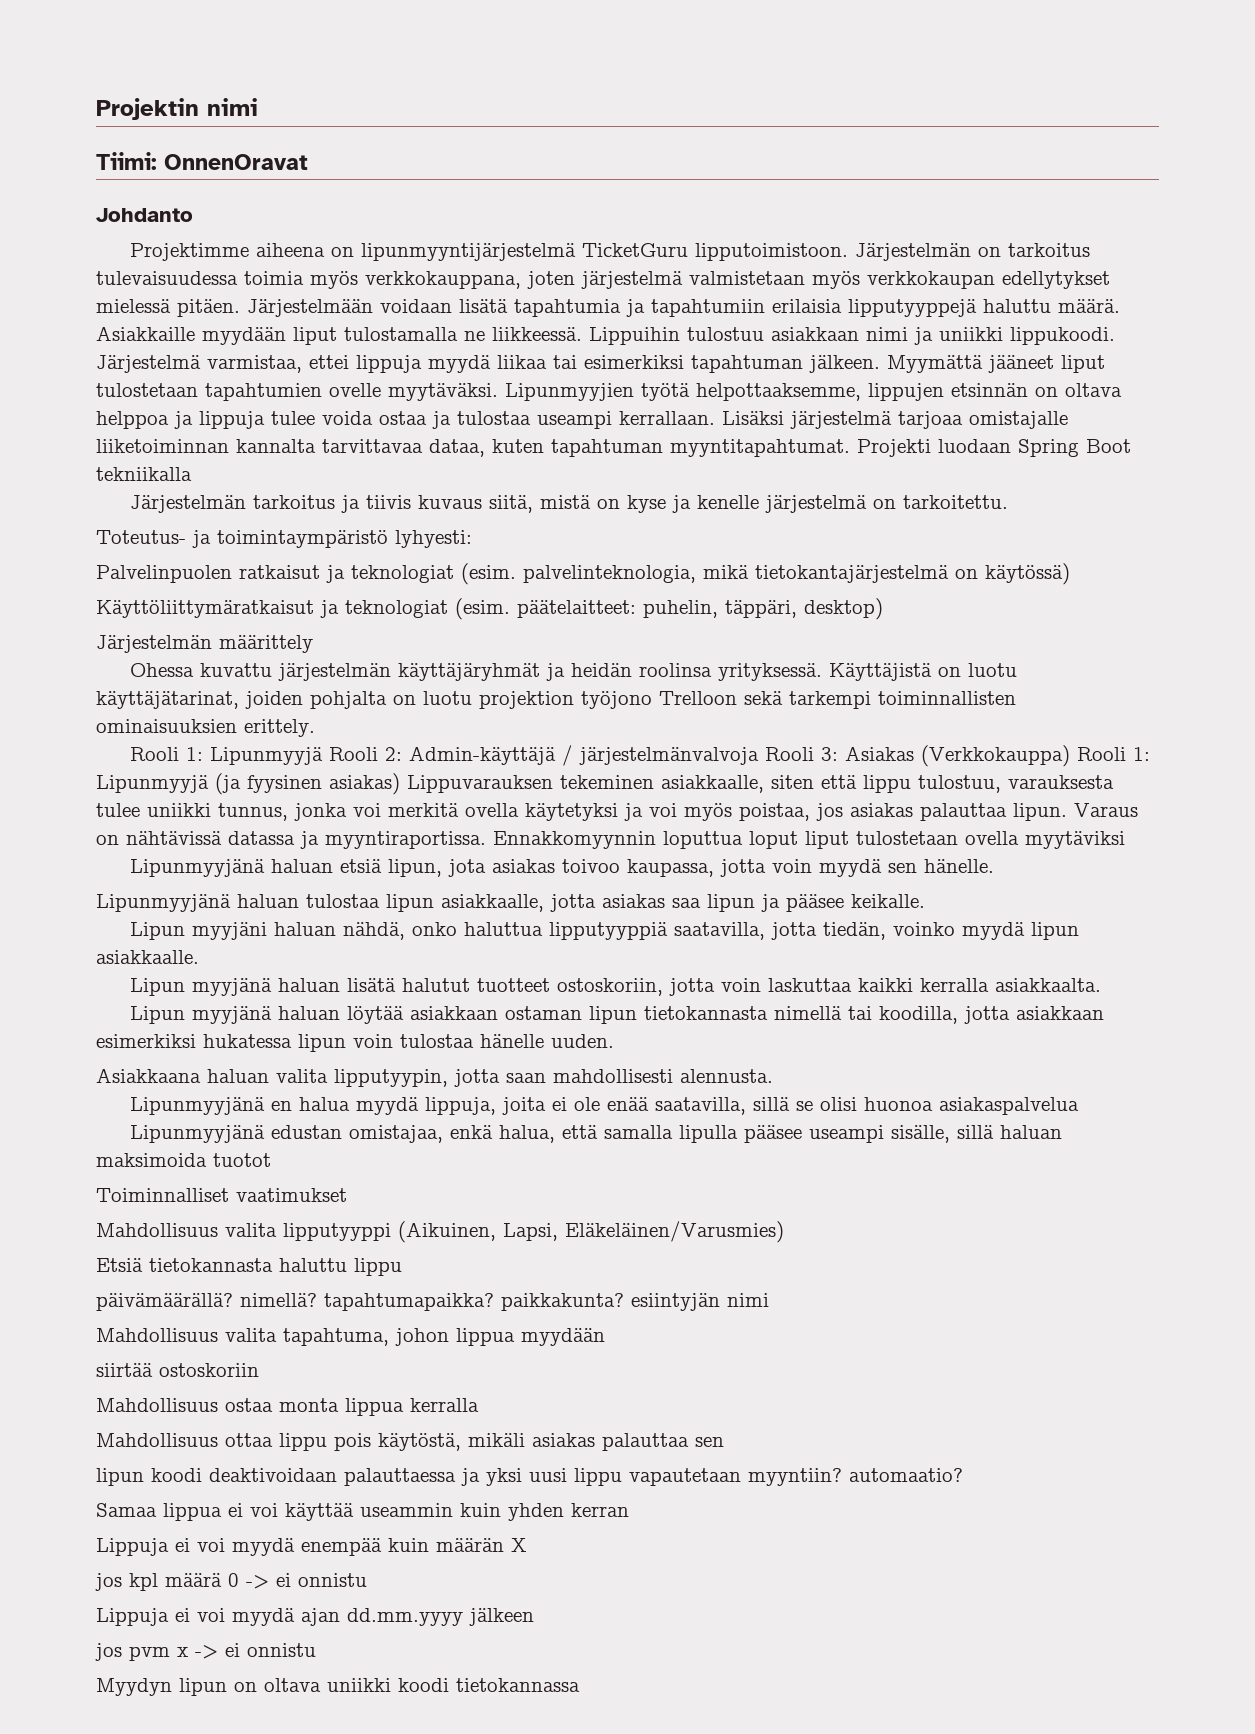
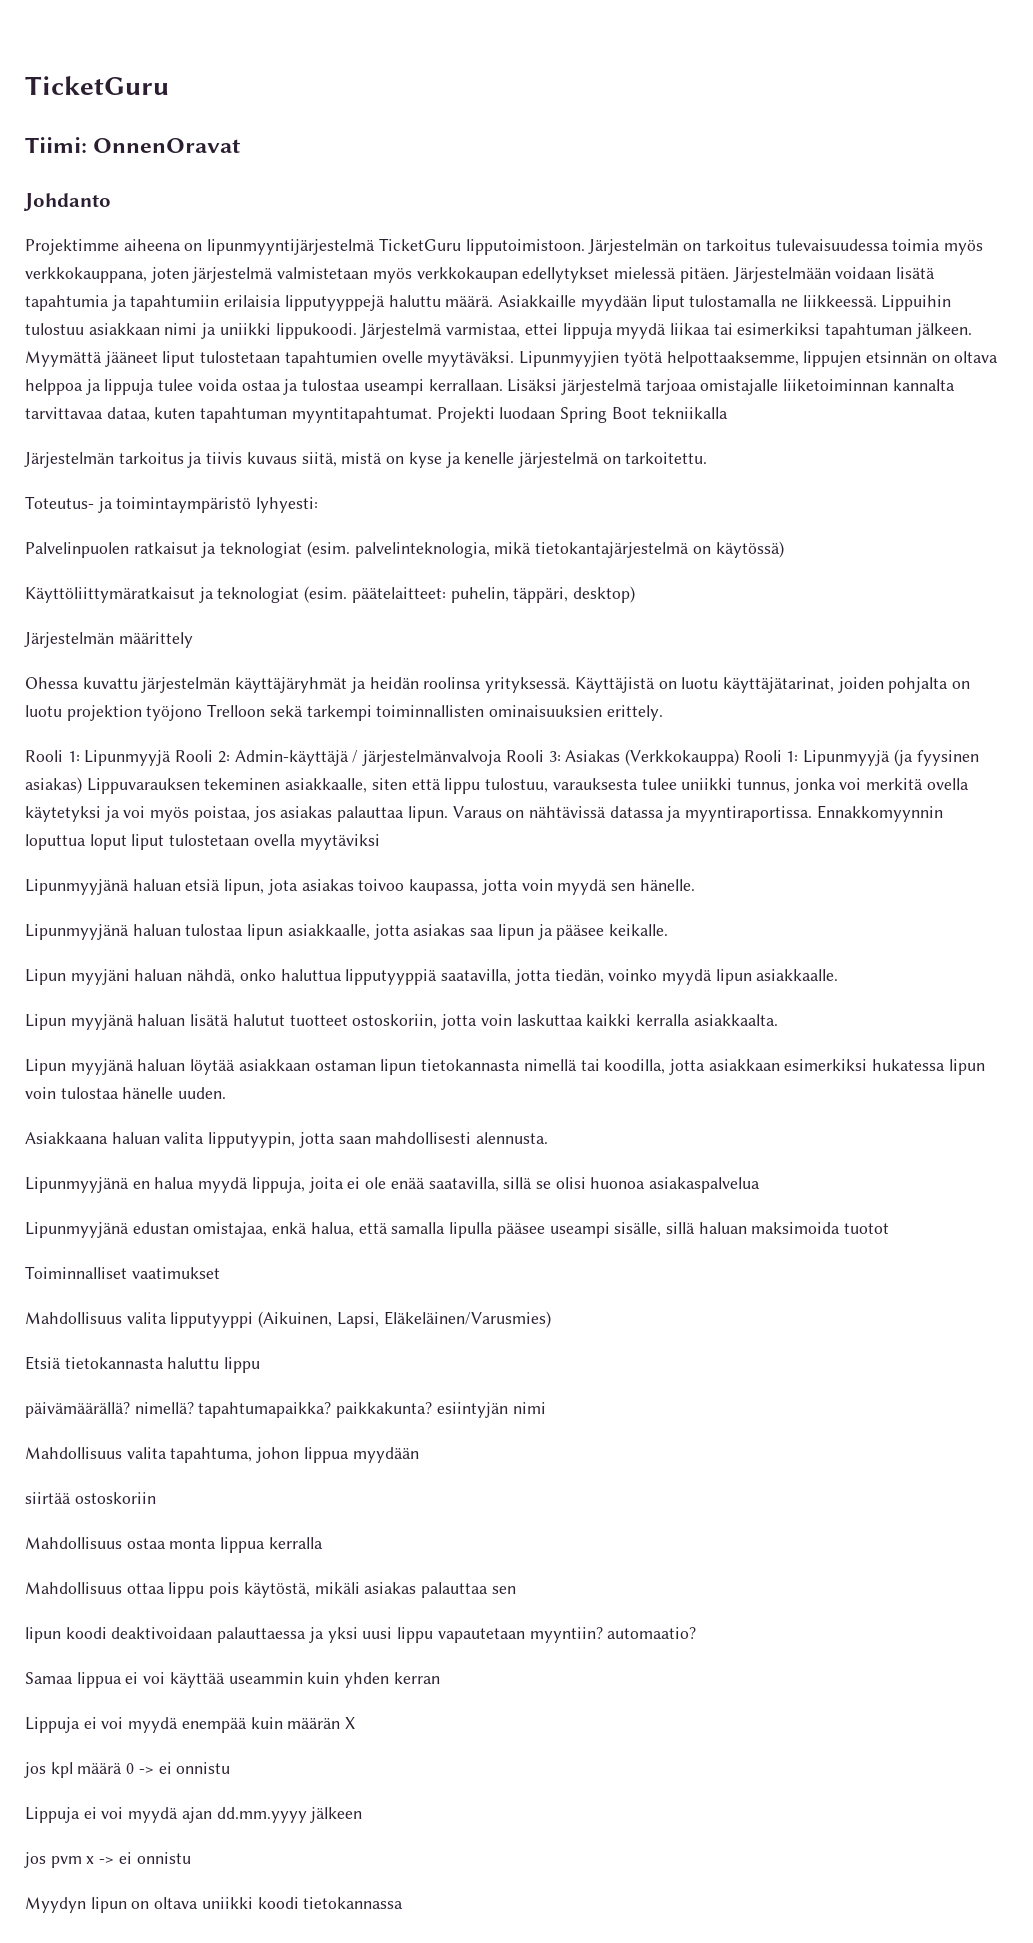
[96,98,258,120] Projektin nimi -> [25,76,169,95] TicketGuru

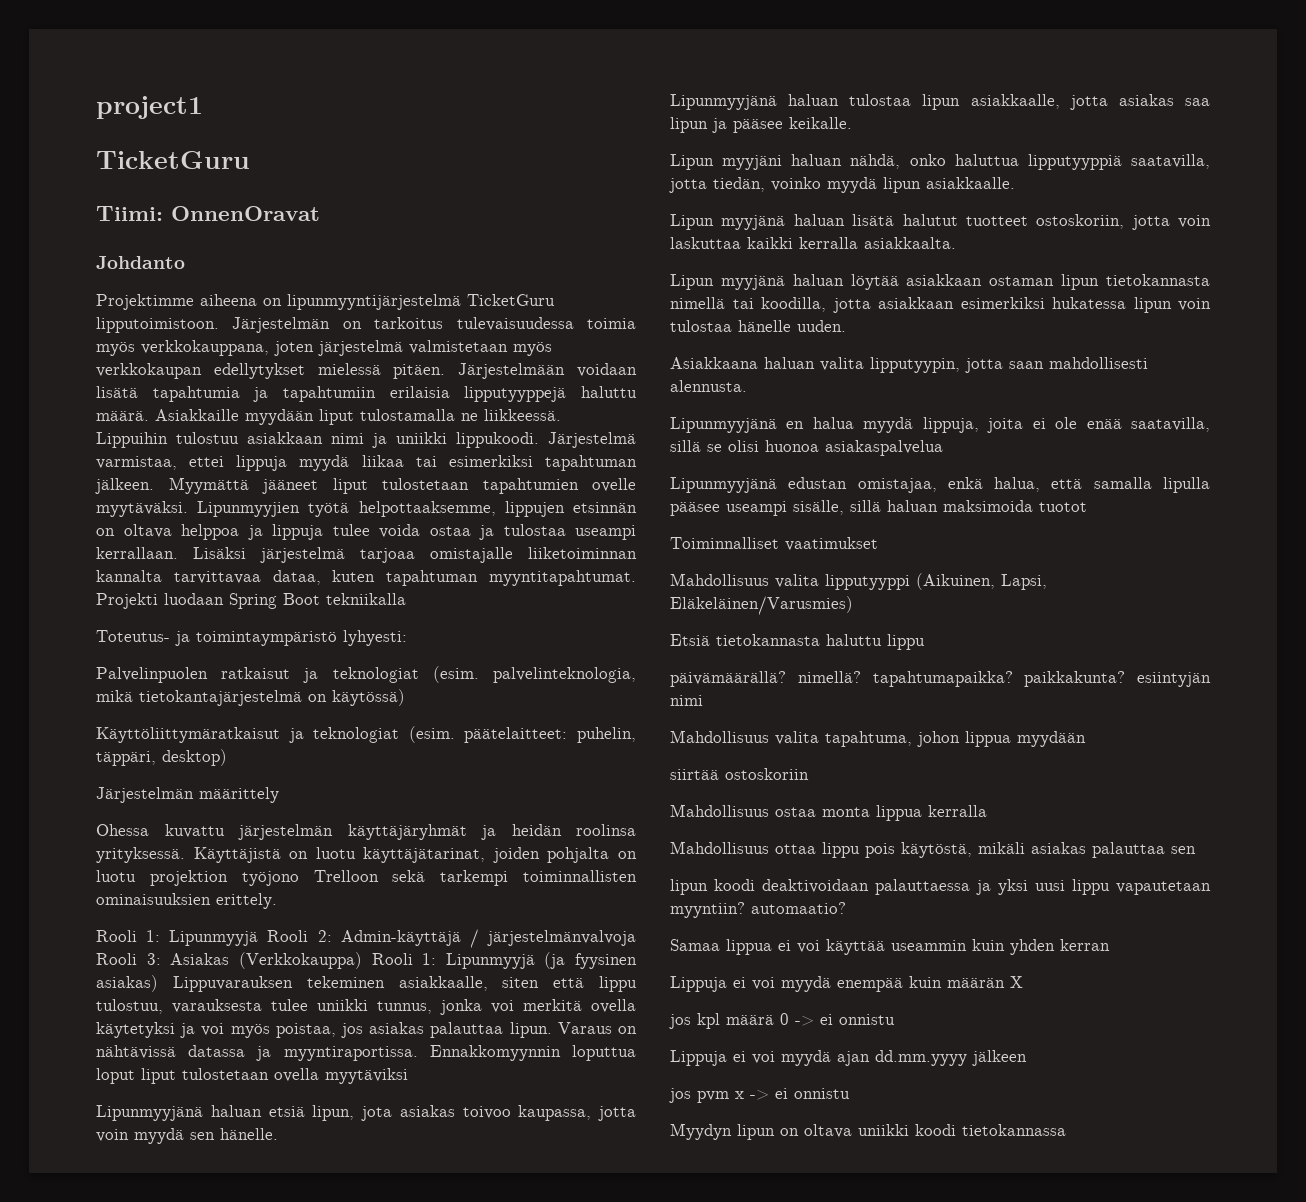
(25, 85) none -> [96,96,203,119] project1 //
[24,452,708,468] // Järjestelmän tarkoitus ja tiivis kuvaus siitä, mistä on kyse ja kenelle järjestelmä on tarkoitettu. -> (406, 599) none

